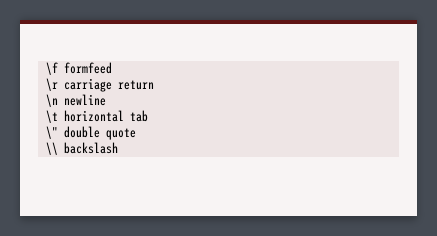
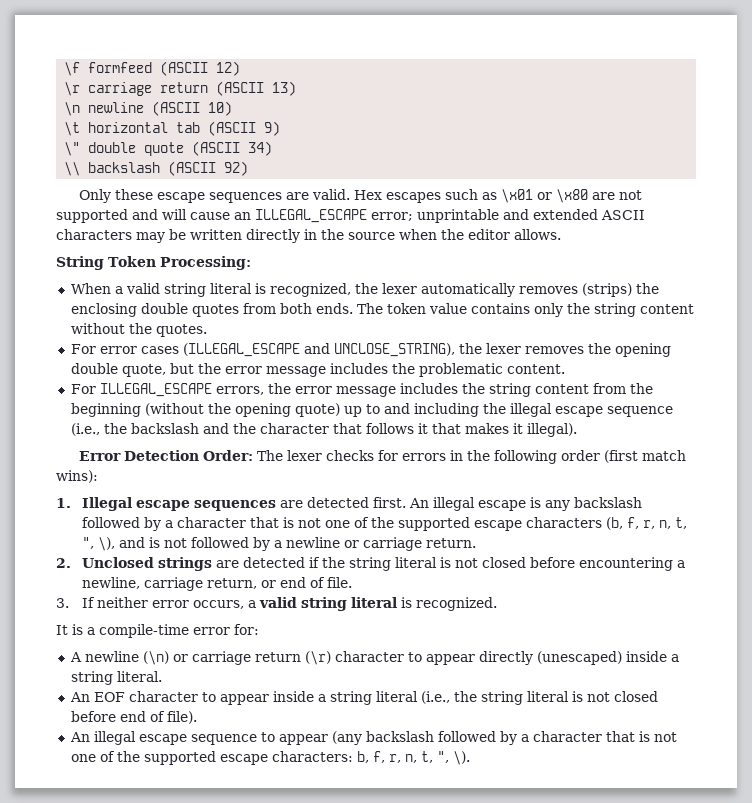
(112, 68) none -> [160,61,241,76] (ASCII 12)
(154, 85) none -> [216,81,297,96] (ASCII 13)
(106, 100) none -> [152,101,233,116] (ASCII 10)
(148, 116) none -> [208,121,281,136] (ASCII 9)
(136, 134) none -> [192,141,273,156] (ASCII 34)
(118, 148) none -> [168,161,249,176] [78,189,642,203] [56,209,645,223] [56,229,561,243] [56,256,251,270] [70,283,659,297] [70,303,694,317] [70,323,207,337] [70,343,671,357] [70,363,565,377] [70,383,653,397] [70,403,673,417] [70,423,577,437] [78,450,686,464] [56,470,98,483] [56,497,643,511] [82,517,688,531] [82,537,477,551] [56,557,686,571] [82,577,353,591] [56,597,498,611] [56,624,259,638] [69,651,679,665] [70,671,162,685] [69,691,658,705] [70,711,197,724] [69,731,677,745] [70,751,470,765] (ASCII 92) // Only these escape sequences are valid. Hex escapes such as \x01 or \x80 are not supported and will cause an ILLEGAL_ESCAPE error; unprintable and extended ASCII characters may be written directly in the source when the editor allows. // String Token Processing: // When a valid string literal is recognized, the lexer automatically removes (strips) the enclosing double quotes from both ends. The token value contains only the string content without the quotes. // For error cases (ILLEGAL_ESCAPE and UNCLOSE_STRING), the lexer removes the opening double quote, but the error message includes the problematic content. // For ILLEGAL_ESCAPE errors, the error message includes the string content from the beginning (without the opening quote) up to and including the illegal escape sequence (i.e., the backslash and the character that follows it that makes it illegal). // Error Detection Order: The lexer checks for errors in the following order (first match wins): // 1. Illegal escape sequences are detected first. An illegal escape is any backslash followed by a character that is not one of the supported escape characters (b, f, r, n, t, ", \), and is not followed by a newline or carriage return. // 2. Unclosed strings are detected if the string literal is not closed before encountering a newline, carriage return, or end of file. // 3. If neither error occurs, a valid string literal is recognized. // It is a compile-time error for: // A newline (\n) or carriage return (\r) character to appear directly (unescaped) inside a string literal. // An EOF character to appear inside a string literal (i.e., the string literal is not closed before end of file). // An illegal escape sequence to appear (any backslash followed by a character that is not one of the supported escape characters: b, f, r, n, t, ", \).

